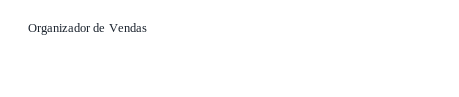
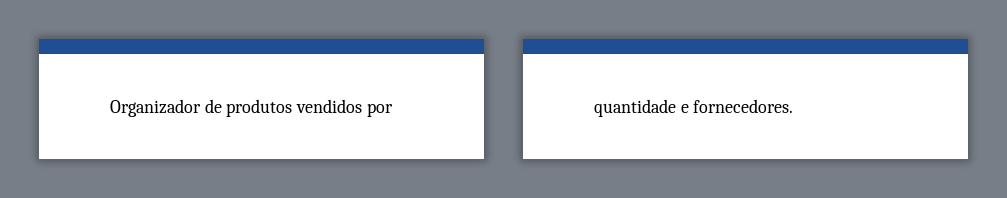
[108,23,147,32] Vendas -> [226,99,794,117] produtos vendidos por quantidade e fornecedores.

